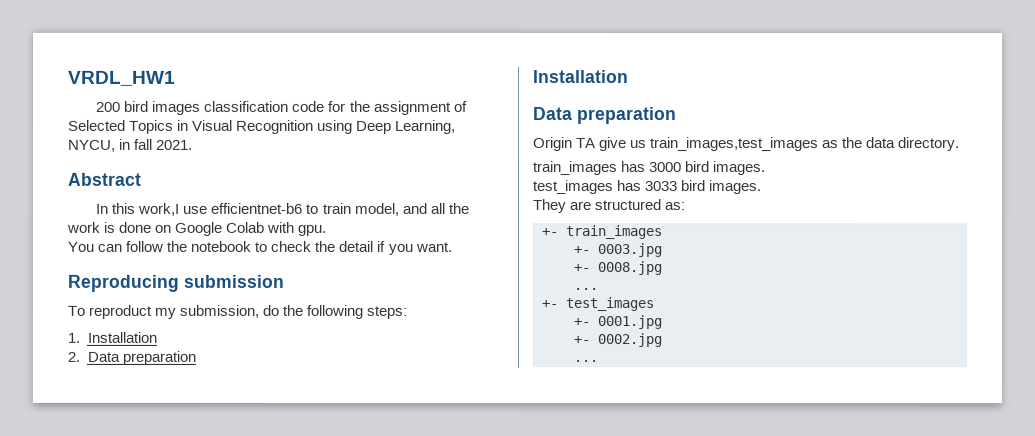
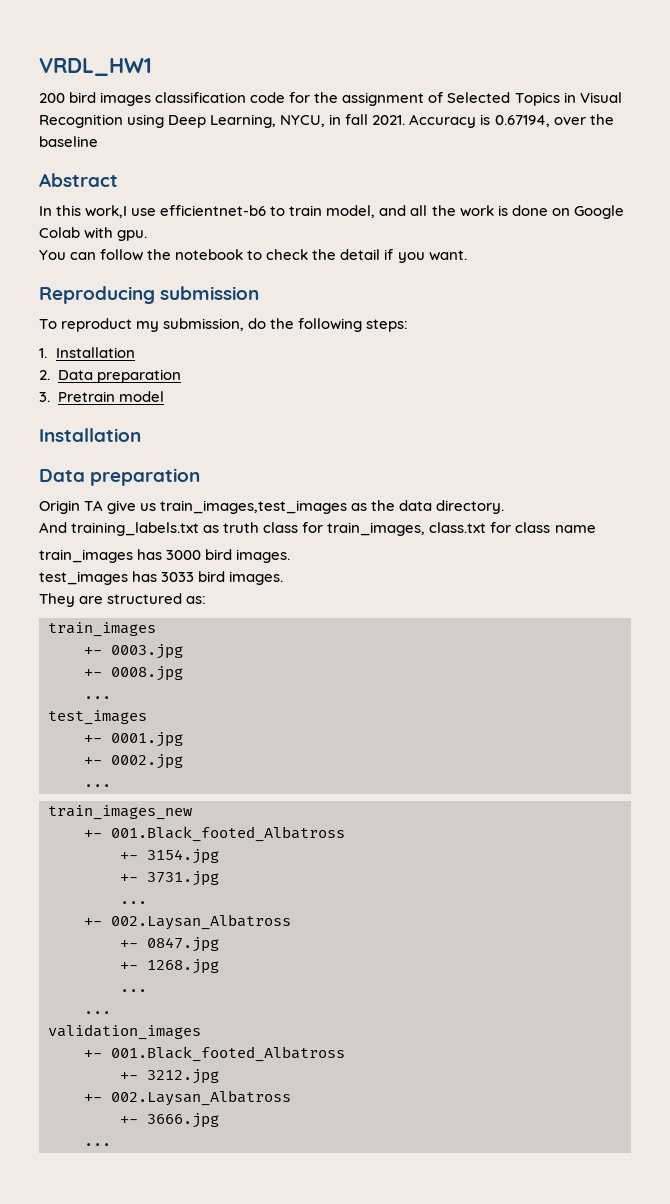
(194, 144) none -> [409,114,614,128] [39,136,98,147] Accuracy is 0.67194, over the baseline
(196, 357) none -> [39,391,164,402] // 3. Pretrain model
(961, 144) none -> [39,522,596,536] // And training_labels.txt as truth class for train_images, class.txt for class name
[541,228,558,237] +- -> (207, 600) none
[541,300,558,309] +- -> (111, 697) none
(598, 361) none -> [48,805,192,820] [84,826,345,842] [120,849,219,864] [120,871,219,886] [120,901,147,904] [84,914,291,930] [120,937,219,952] [120,959,219,974] [120,989,147,992] [84,1011,111,1014] [48,1024,201,1040] [84,1046,345,1062] [120,1069,219,1084] [84,1090,291,1106] [120,1113,219,1128] [84,1143,111,1146] // train_images_new // +- 001.Black_footed_Albatross // +- 3154.jpg // +- 3731.jpg // ... // +- 002.Laysan_Albatross // +- 0847.jpg // +- 1268.jpg // ... // ... // validation_images // +- 001.Black_footed_Albatross // +- 3212.jpg // +- 002.Laysan_Albatross // +- 3666.jpg // ...

